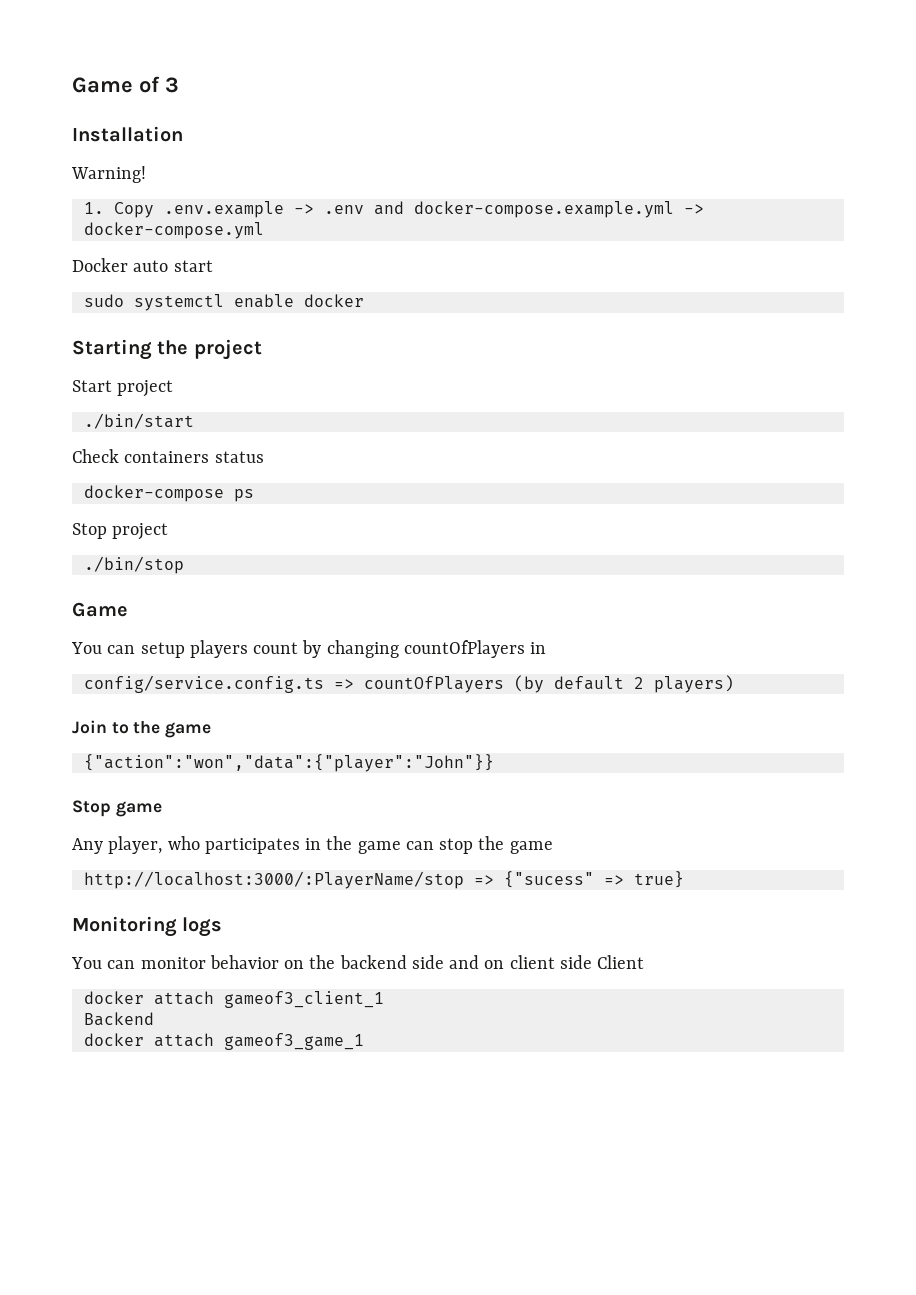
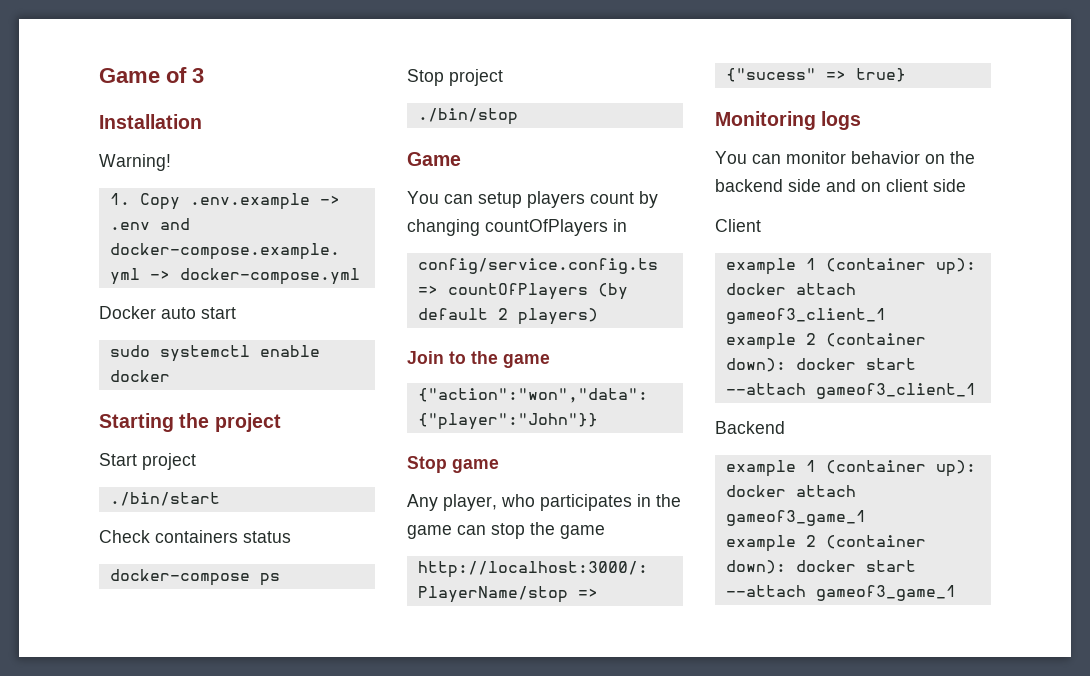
(592, 962) none -> (966, 185) //
(645, 962) none -> [725,258,976,275] example 1 (container up):
[83,1012,154,1026] [83,1033,214,1047] Backend // docker attach -> [725,333,926,350] [725,358,916,372] [725,383,976,399] [715,421,785,434] [725,460,976,477] [725,485,856,497] [725,510,866,526] [725,535,926,552] [725,560,916,574] [725,585,806,597] example 2 (container down): docker start --attach gameof3_client_1 // Backend // example 1 (container up): docker attach gameof3_game_1 // example 2 (container down): docker start --attach

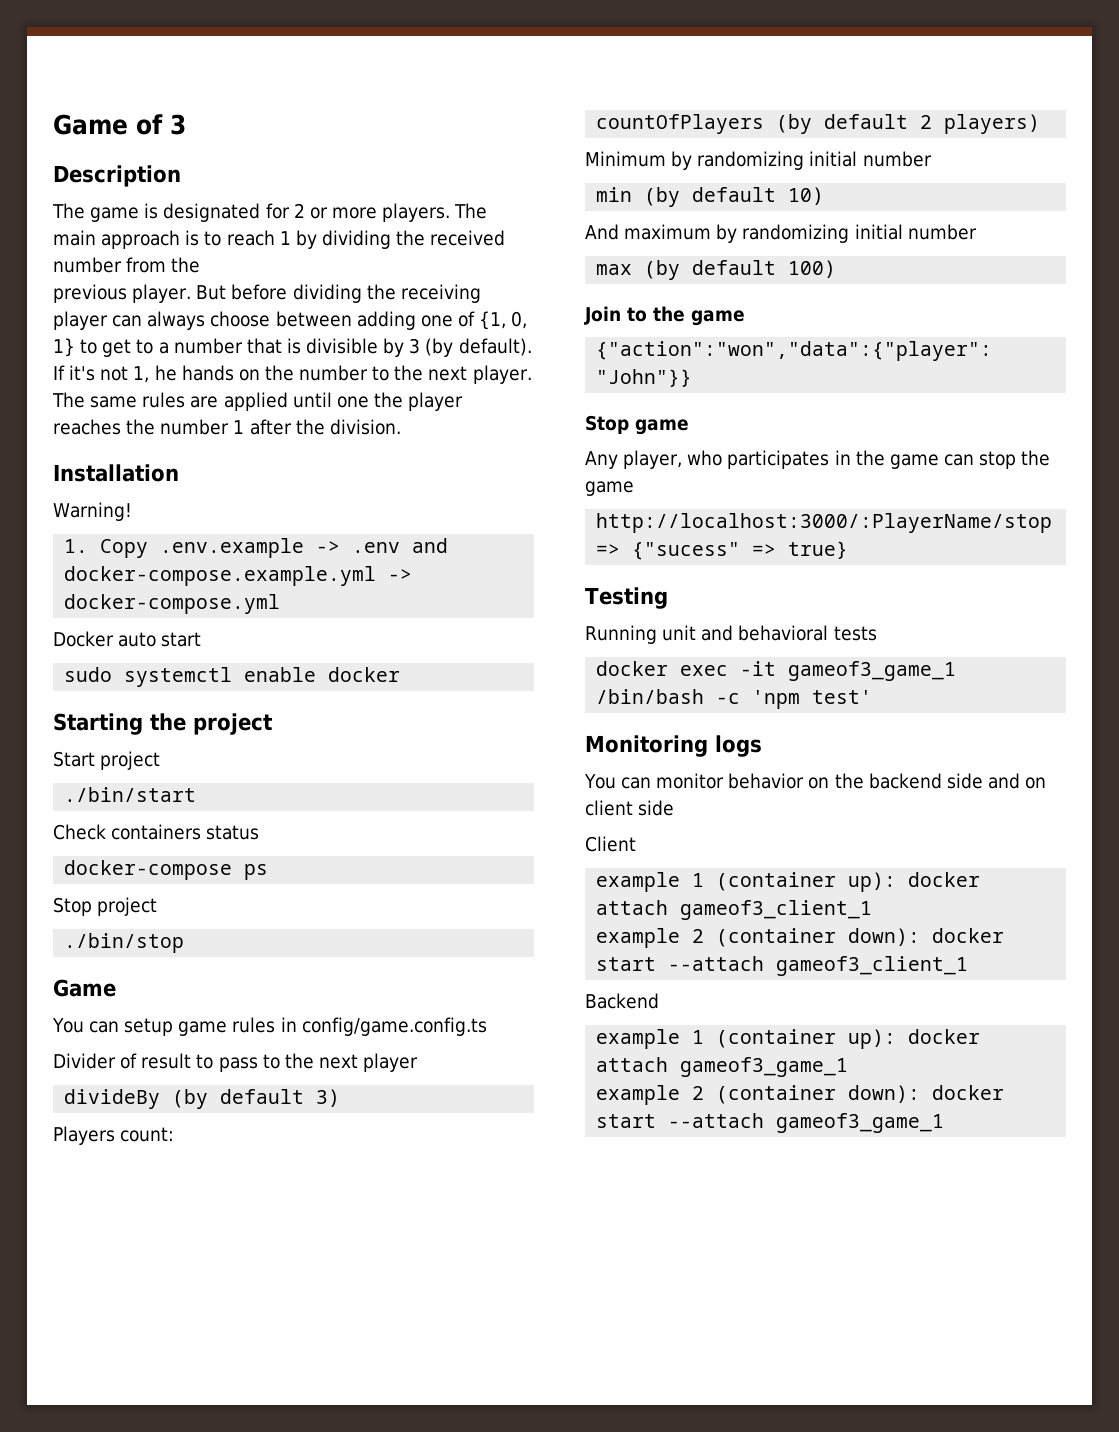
(204, 75) none -> [53,165,181,187] [52,203,488,222] [53,230,506,249] [53,257,201,273] [53,284,481,303] [53,311,528,330] [53,338,532,357] [53,365,532,384] [52,392,464,411] [53,419,401,435] // Description // The game is designated for 2 or more players. The main approach is to reach 1 by dividing the received number from the // previous player. But before dividing the receiving player can always choose between adding one of {1, 0, 1} to get to a number that is divisible by 3 (by default). If it's not 1, he hands on the number to the next player. The same rules are applied until one the player reaches the number 1 after the division.
[527,191,658,208] [407,219,627,236] [417,258,658,274] [417,285,438,295] players count by changing countOfPlayers in // config/service.config.ts => -> [178,1017,487,1036] [53,1053,419,1072] [64,1089,341,1109] [53,1126,175,1145] game rules in config/game.config.ts // Divider of result to pass to the next player // divideBy (by default 3) // Players count: //
(598, 316) none -> [585,151,932,170] [596,187,825,207] [585,224,977,243] [596,260,837,280] // Minimum by randomizing initial number // min (by default 10) // And maximum by randomizing initial number // max (by default 100)
(906, 75) none -> [585,587,668,609] [585,625,877,644] [596,661,957,681] [596,689,873,709] // Testing // Running unit and behavioral tests // docker exec -it gameof3_game_1 /bin/bash -c 'npm test'

